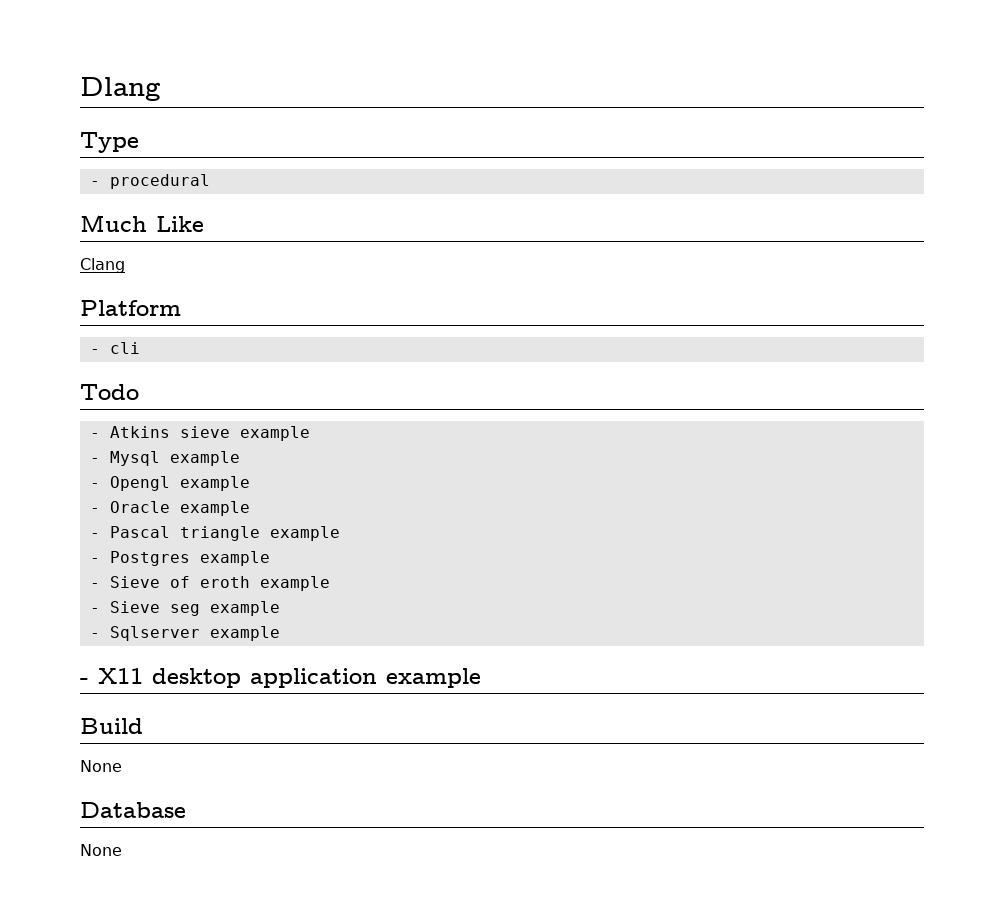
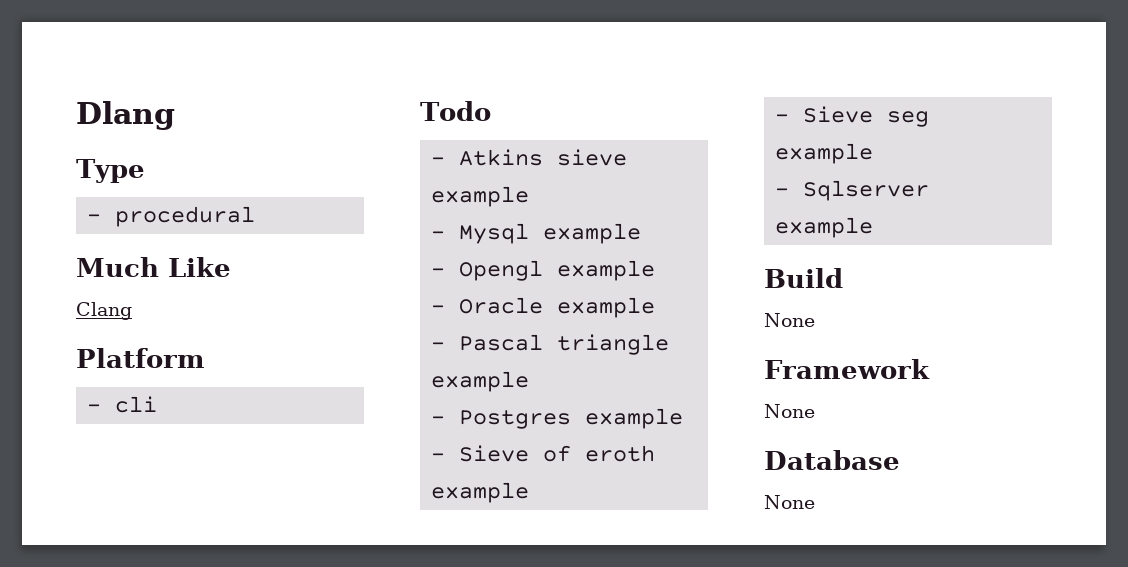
[80,668,481,688] [80,718,143,734] - X11 desktop application example // Build -> [764,268,843,288] [764,313,815,327] [764,359,930,379] Build // None // Framework

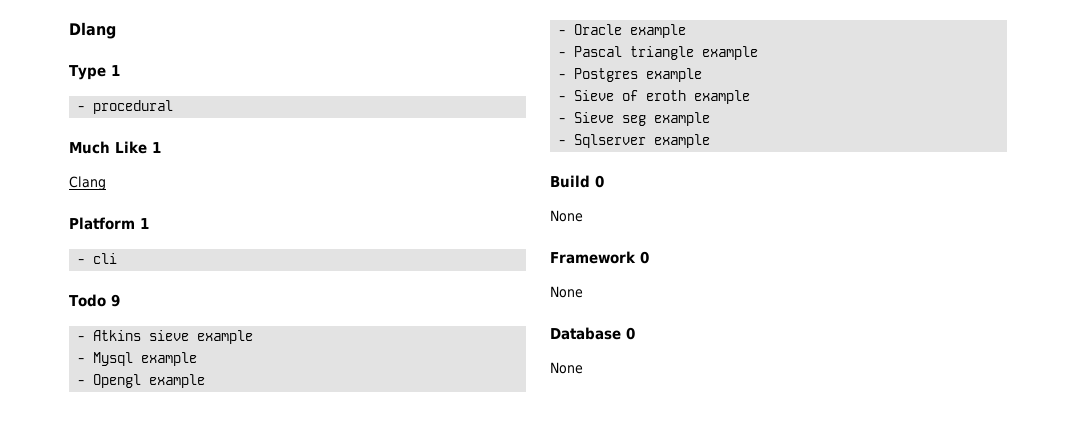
(145, 171) none -> [110,65,120,76] 1
(231, 267) none -> [152,142,161,153] 1
(205, 358) none -> [140,218,149,229] 1
(491, 111) none -> [110,294,120,307] 9
(843, 278) none -> [595,175,604,188] 0
(930, 369) none -> [639,251,649,264] 0
(900, 460) none -> [626,327,635,340] 0

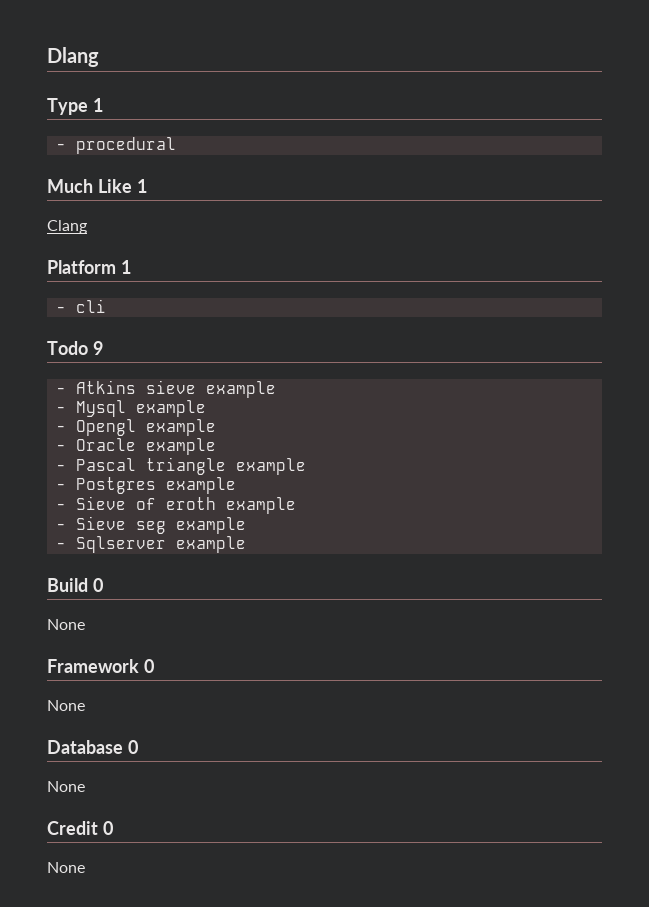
(583, 368) none -> [47,821,113,835] [47,862,85,873] // Credit 0 // None

